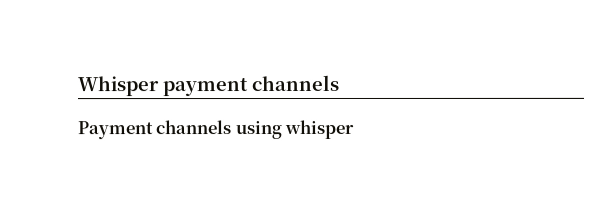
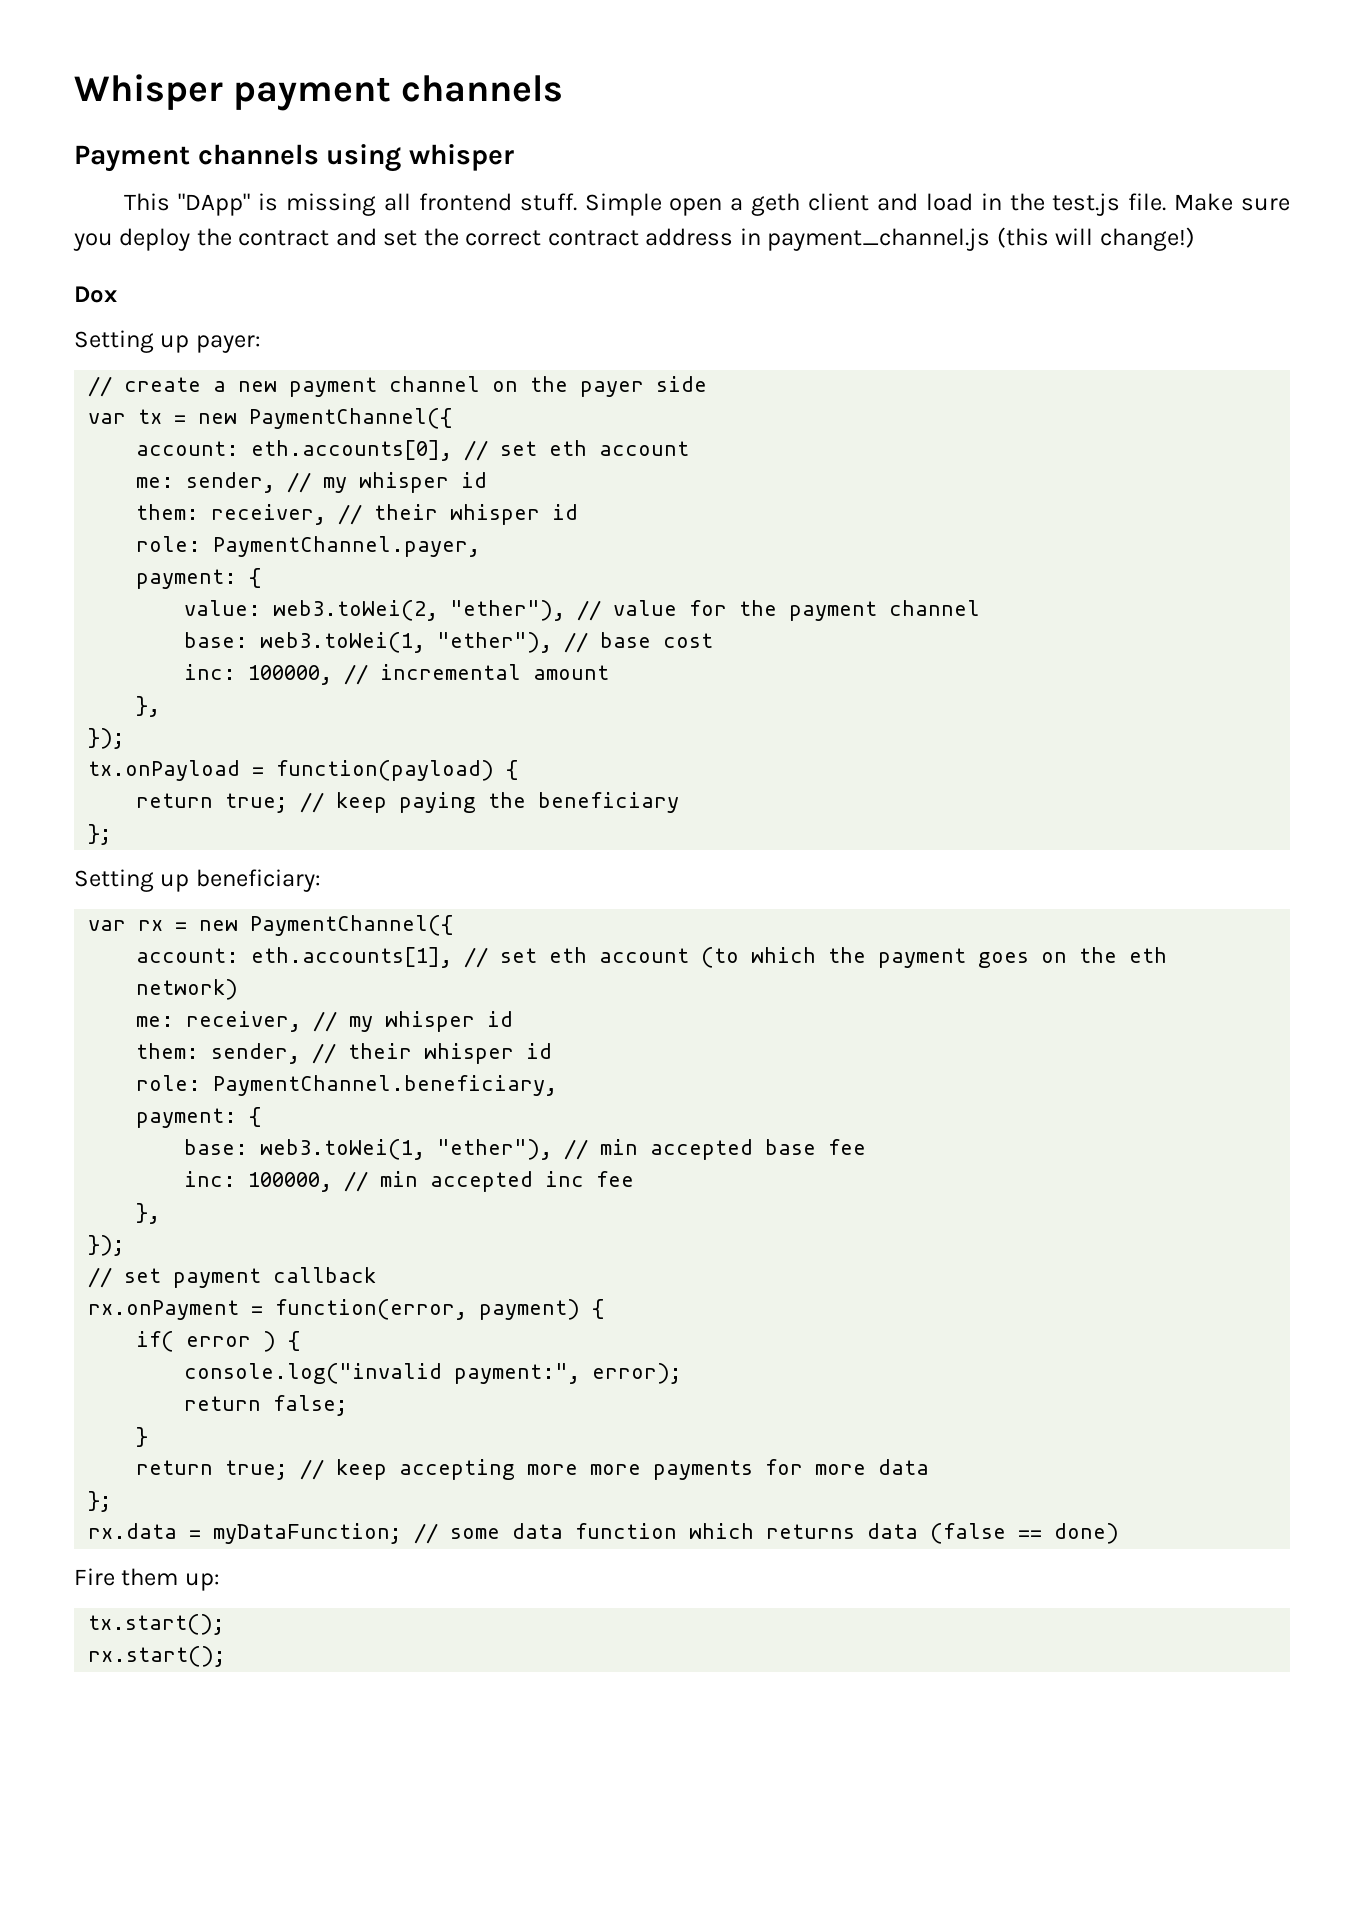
(356, 129) none -> [124,193,1291,216] [73,227,1195,251] [74,286,117,303] [74,330,261,353] [88,376,708,397] [88,408,453,429] [136,440,690,461] [136,472,488,493] [136,504,579,525] [136,536,481,557] [136,568,262,589] [184,600,981,621] [184,632,714,653] [184,664,610,685] [136,696,161,717] [88,728,126,749] [88,760,519,781] [136,792,680,813] [88,824,113,845] [74,869,321,892] [88,915,454,936] [136,947,1168,968] [136,979,239,1000] [136,1011,514,1032] [136,1043,553,1064] [136,1075,558,1096] [136,1107,262,1128] [184,1139,867,1160] [184,1171,635,1192] [136,1203,161,1224] [88,1235,126,1256] [88,1267,377,1288] [88,1299,605,1320] [136,1331,301,1352] [184,1363,683,1384] [184,1395,349,1416] [136,1427,149,1447] [136,1459,930,1480] [88,1491,113,1512] [88,1523,1120,1544] [74,1568,220,1591] [88,1614,226,1635] [88,1646,227,1667] // This "DApp" is missing all frontend stuff. Simple open a geth client and load in the test.js file. Make sure you deploy the contract and set the correct contract address in payment_channel.js (this will change!) // Dox // Setting up payer: // // create a new payment channel on the payer side // var tx = new PaymentChannel({ // account: eth.accounts[0], // set eth account // me: sender, // my whisper id // them: receiver, // their whisper id // role: PaymentChannel.payer, // payment: { // value: web3.toWei(2, "ether"), // value for the payment channel // base: web3.toWei(1, "ether"), // base cost // inc: 100000, // incremental amount // }, // }); // tx.onPayload = function(payload) { // return true; // keep paying the beneficiary // }; // Setting up beneficiary: // var rx = new PaymentChannel({ // account: eth.accounts[1], // set eth account (to which the payment goes on the eth network) // me: receiver, // my whisper id // them: sender, // their whisper id // role: PaymentChannel.beneficiary, // payment: { // base: web3.toWei(1, "ether"), // min accepted base fee // inc: 100000, // min accepted inc fee // }, // }); // // set payment callback // rx.onPayment = function(error, payment) { // if( error ) { // console.log("invalid payment:", error); // return false; // } // return true; // keep accepting more more payments for more data // }; // rx.data = myDataFunction; // some data function which returns data (false == done) // Fire them up: // tx.start(); // rx.start();

